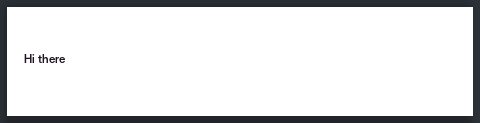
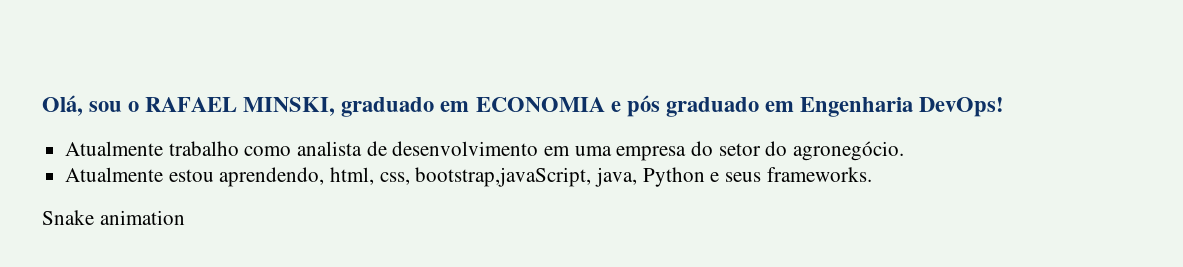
[24,54,67,63] Hi there -> [42,95,1004,117] [65,141,905,161] [65,167,872,187] [42,210,185,225] Olá, sou o RAFAEL MINSKI, graduado em ECONOMIA e pós graduado em Engenharia DevOps! // Atualmente trabalho como analista de desenvolvimento em uma empresa do setor do agronegócio. // Atualmente estou aprendendo, html, css, bootstrap,javaScript, java, Python e seus frameworks. // Snake animation

